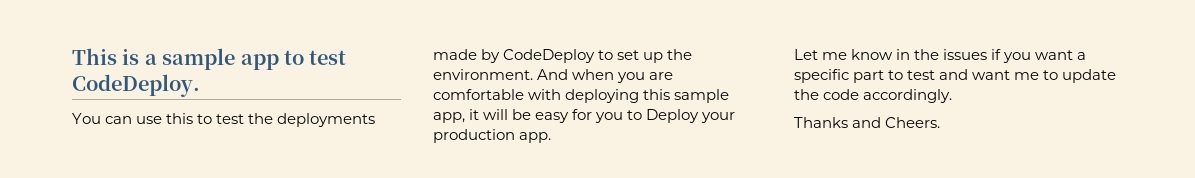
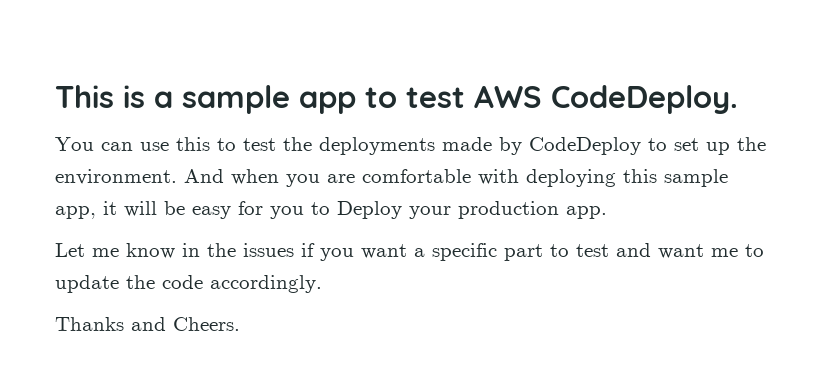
(347, 57) none -> [474,85,542,108] AWS

